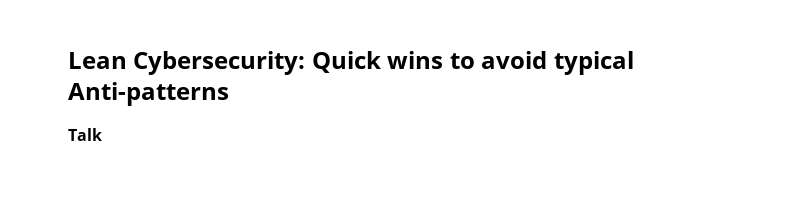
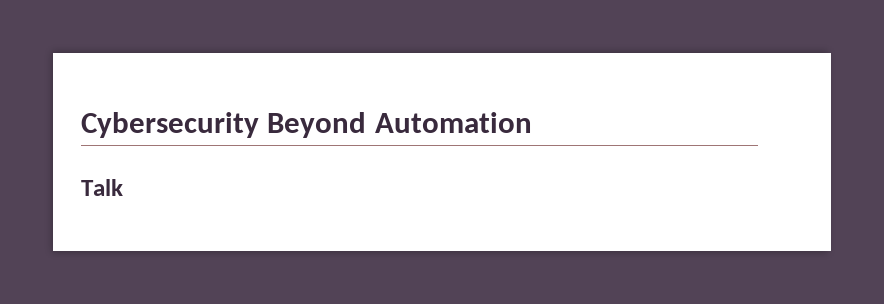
[68,51,634,75] [68,82,229,106] Lean Cybersecurity: Quick wins to avoid typical Anti-patterns -> [81,112,532,138] Cybersecurity Beyond Automation

